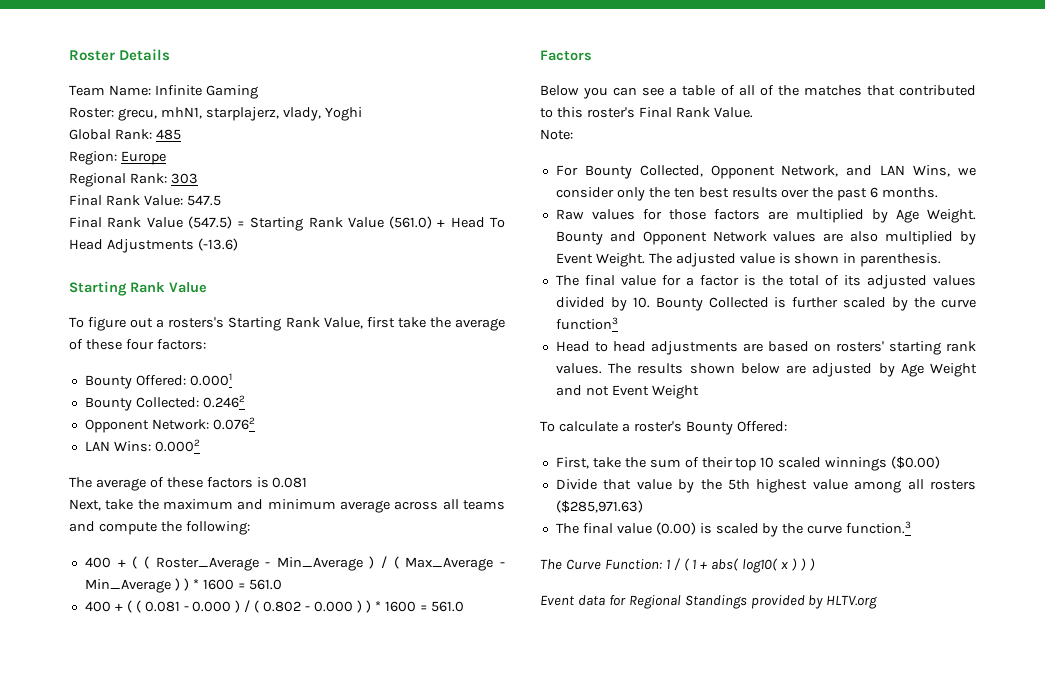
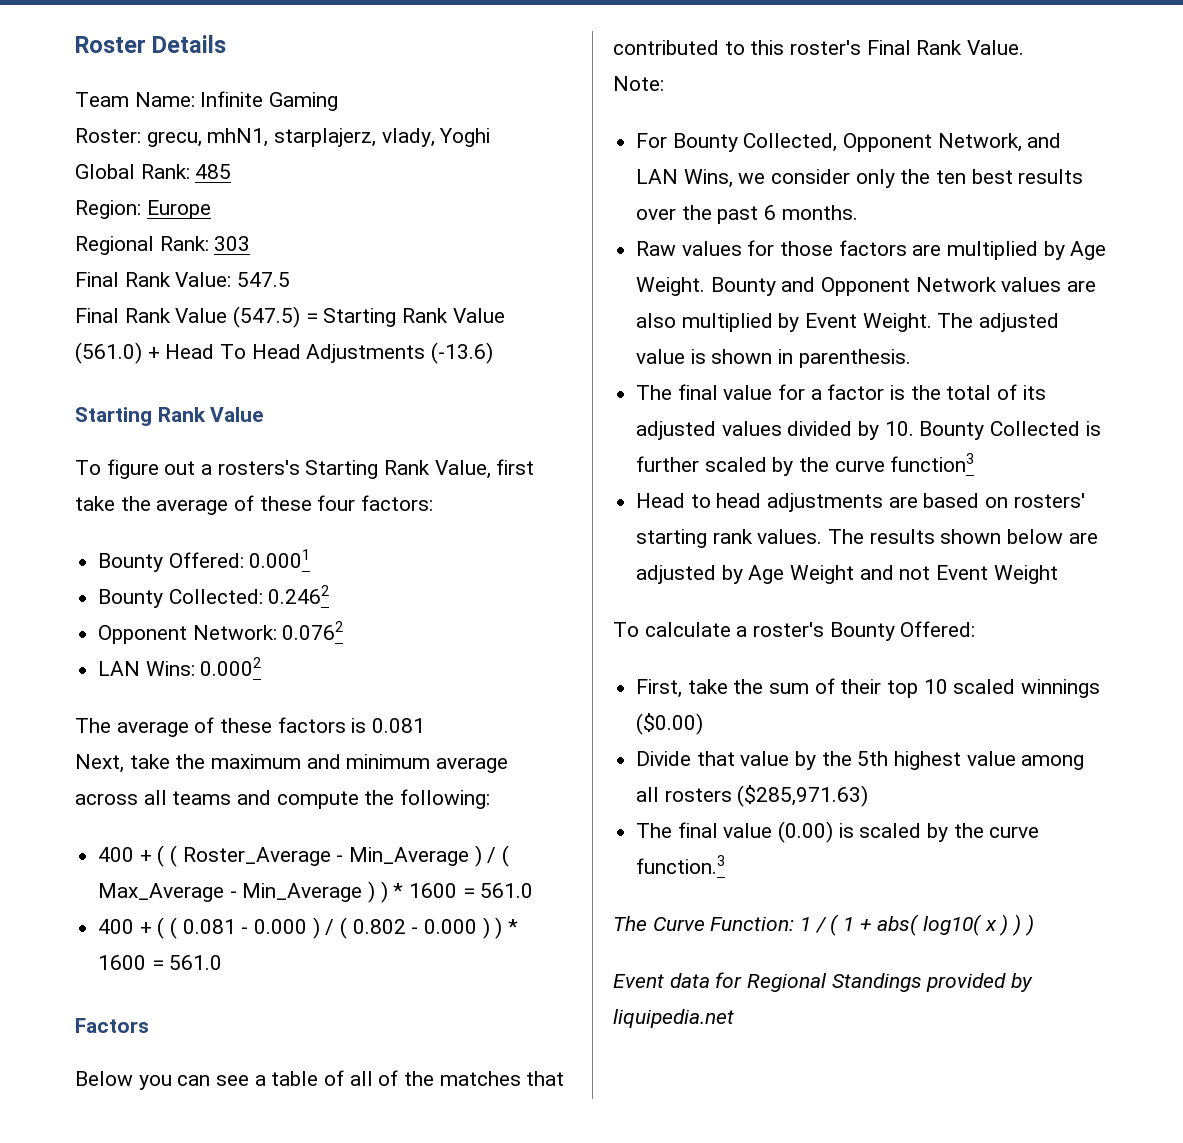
[826,595,878,609] HLTV.org -> [613,1009,734,1028] liquipedia.net

